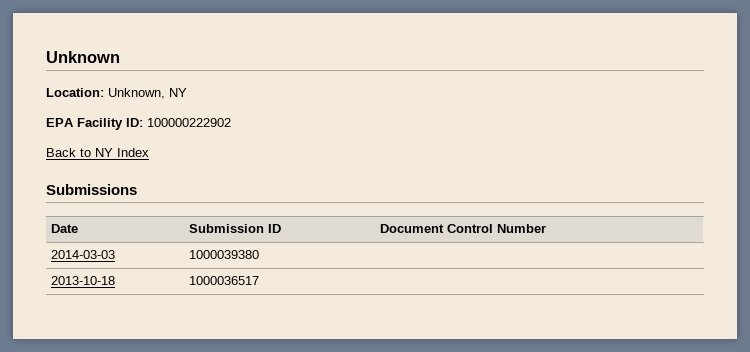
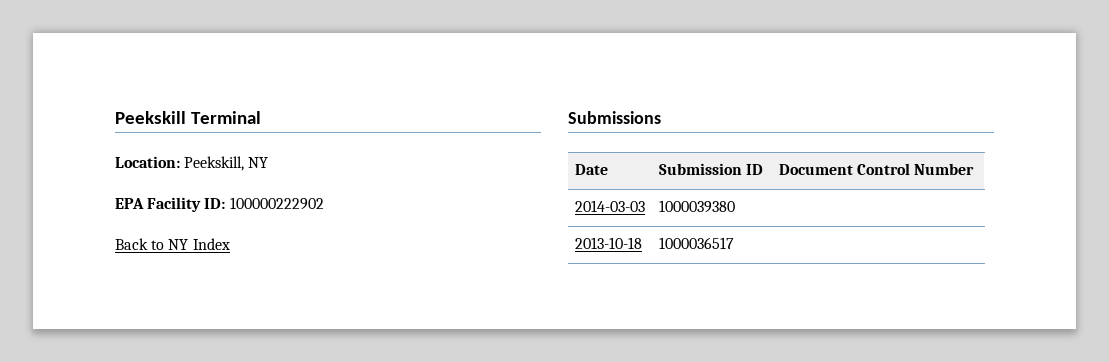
[46,51,120,63] Unknown -> [115,111,262,124] Peekskill Terminal
[108,88,165,99] Unknown, -> [184,156,245,171] Peekskill,

